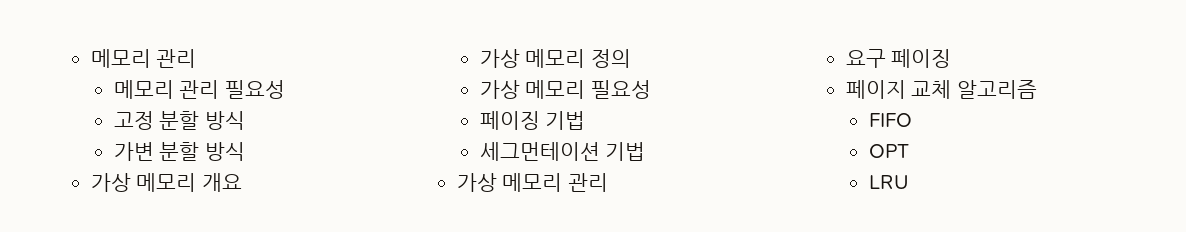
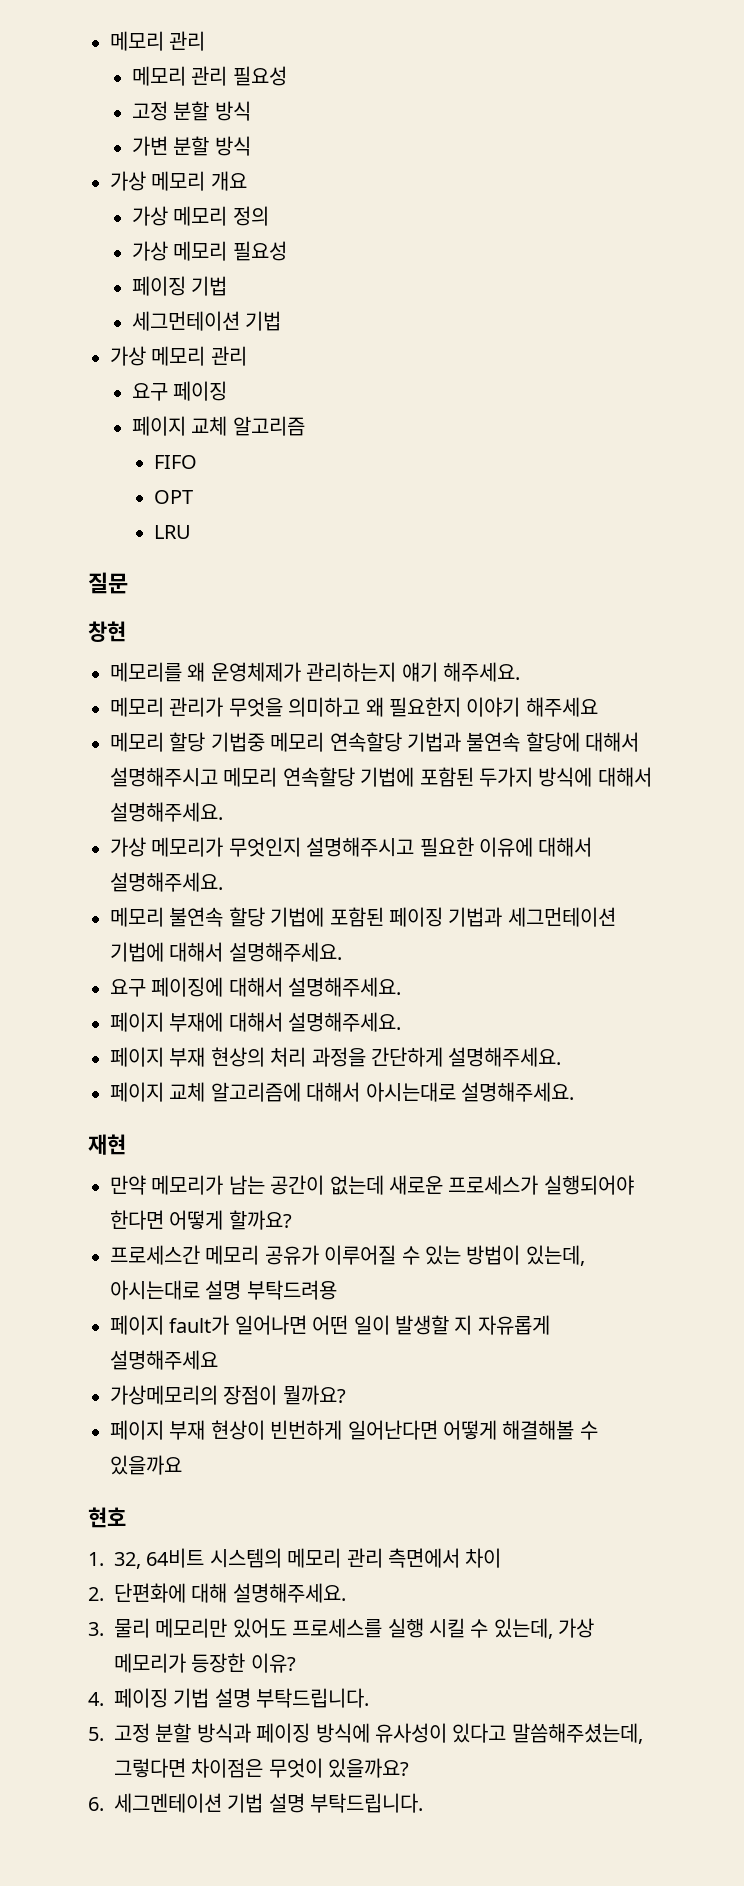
(909, 182) none -> [88,572,128,594] [88,621,126,642] [110,662,520,682] [110,697,598,717] [110,732,640,752] [110,767,652,787] [110,802,223,822] [110,837,593,857] [110,872,223,892] [110,907,616,927] [110,942,342,962] [110,977,402,997] [110,1012,402,1032] [110,1047,562,1067] [110,1082,574,1102] [88,1134,126,1155] [110,1175,634,1195] [110,1210,292,1230] [110,1245,585,1266] [110,1280,337,1300] [110,1315,550,1335] [110,1350,218,1370] [110,1385,346,1405] [110,1420,598,1440] [110,1455,182,1475] [88,1507,126,1528] [88,1548,502,1569] [88,1583,346,1603] [88,1618,595,1639] [114,1653,296,1673] [88,1688,370,1708] [88,1723,643,1744] [114,1758,410,1778] [88,1793,424,1813] // 질문 // 창현 // 메모리를 왜 운영체제가 관리하는지 얘기 해주세요. // 메모리 관리가 무엇을 의미하고 왜 필요한지 이야기 해주세요 // 메모리 할당 기법중 메모리 연속할당 기법과 불연속 할당에 대해서 설명해주시고 메모리 연속할당 기법에 포함된 두가지 방식에 대해서 설명해주세요. // 가상 메모리가 무엇인지 설명해주시고 필요한 이유에 대해서 설명해주세요. // 메모리 불연속 할당 기법에 포함된 페이징 기법과 세그먼테이션 기법에 대해서 설명해주세요. // 요구 페이징에 대해서 설명해주세요. // 페이지 부재에 대해서 설명해주세요. // 페이지 부재 현상의 처리 과정을 간단하게 설명해주세요. // 페이지 교체 알고리즘에 대해서 아시는대로 설명해주세요. // 재현 // 만약 메모리가 남는 공간이 없는데 새로운 프로세스가 실행되어야 한다면 어떻게 할까요? // 프로세스간 메모리 공유가 이루어질 수 있는 방법이 있는데, 아시는대로 설명 부탁드려용 // 페이지 fault가 일어나면 어떤 일이 발생할 지 자유롭게 설명해주세요 // 가상메모리의 장점이 뭘까요? // 페이지 부재 현상이 빈번하게 일어난다면 어떻게 해결해볼 수 있을까요 // 현호 // 1. 32, 64비트 시스템의 메모리 관리 측면에서 차이 // 2. 단편화에 대해 설명해주세요. // 3. 물리 메모리만 있어도 프로세스를 실행 시킬 수 있는데, 가상 메모리가 등장한 이유? // 4. 페이징 기법 설명 부탁드립니다. // 5. 고정 분할 방식과 페이징 방식에 유사성이 있다고 말씀해주셨는데, 그렇다면 차이점은 무엇이 있을까요? // 6. 세그멘테이션 기법 설명 부탁드립니다.

